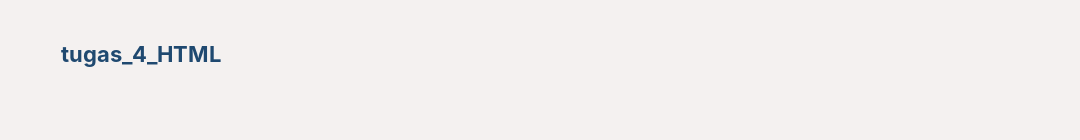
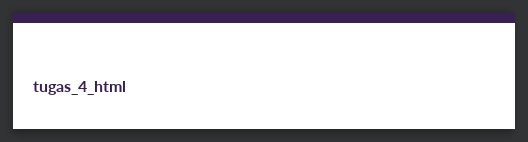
[61,46,221,67] tugas_4_HTML -> [33,81,126,95] tugas_4_html

